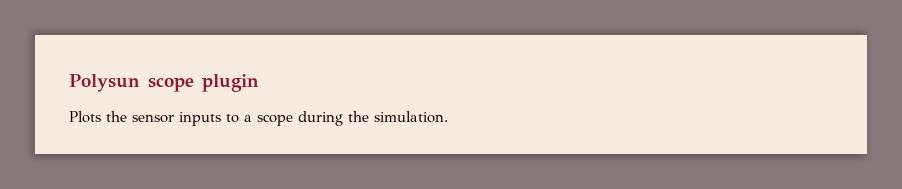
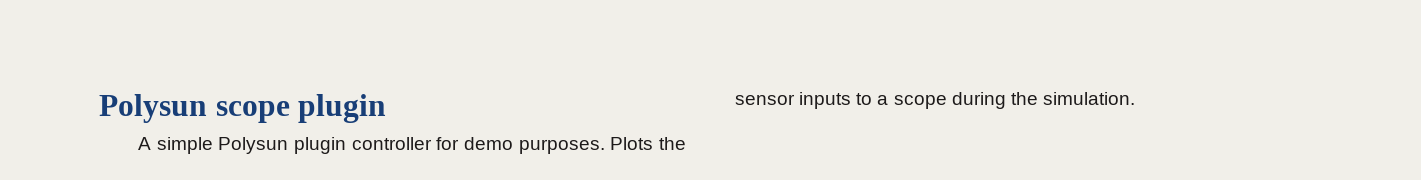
(259, 83) none -> [138,137,605,154] A simple Polysun plugin controller for demo purposes.

